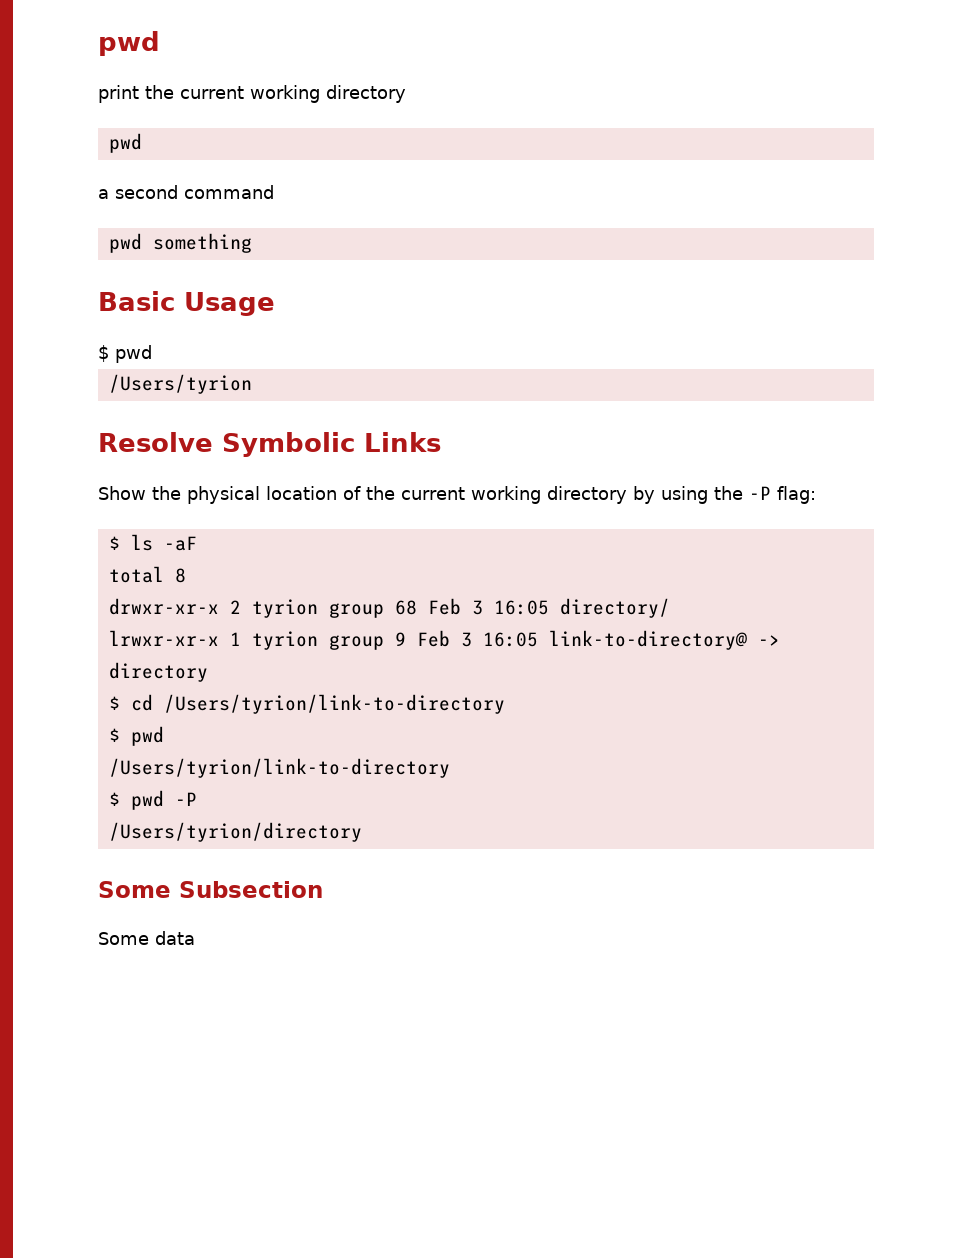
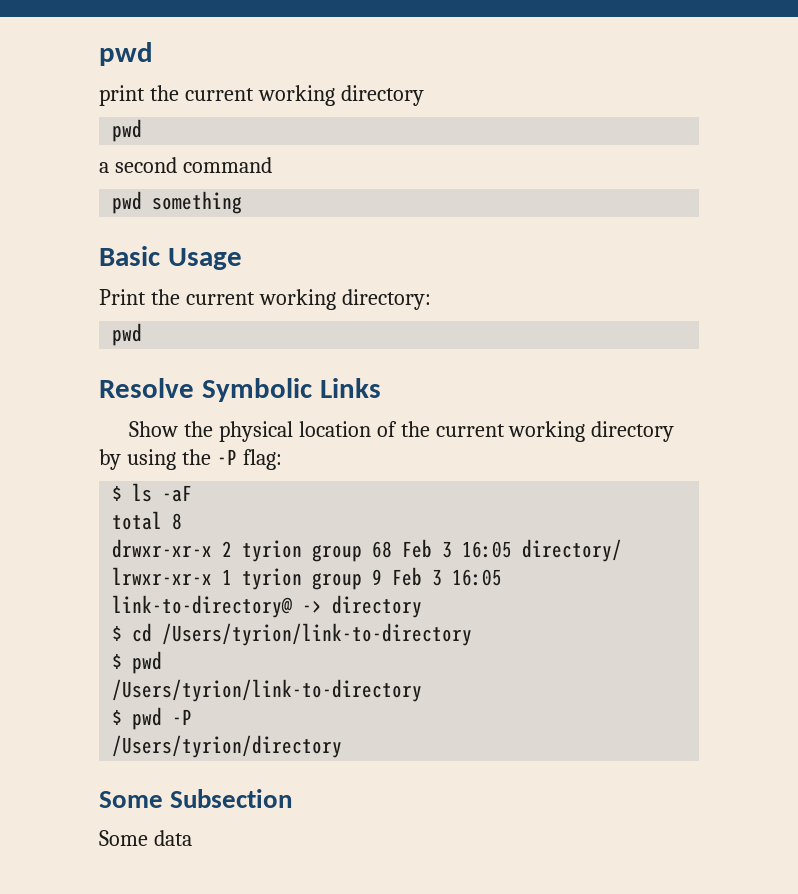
[98,345,152,363] [108,374,252,394] $ pwd // /Users/tyrion -> [99,289,431,310] [112,323,143,346] Print the current working directory: // pwd

